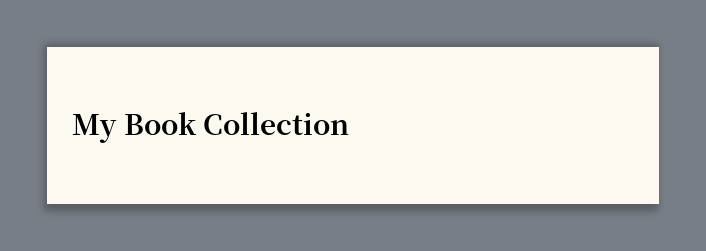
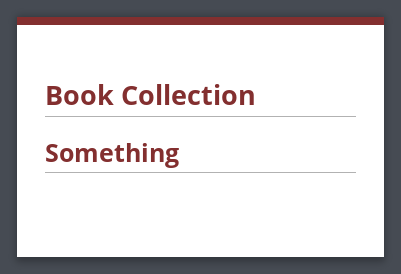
[72,114,117,143] My -> (45, 94) none
(350, 123) none -> [45,143,179,168] // Something

